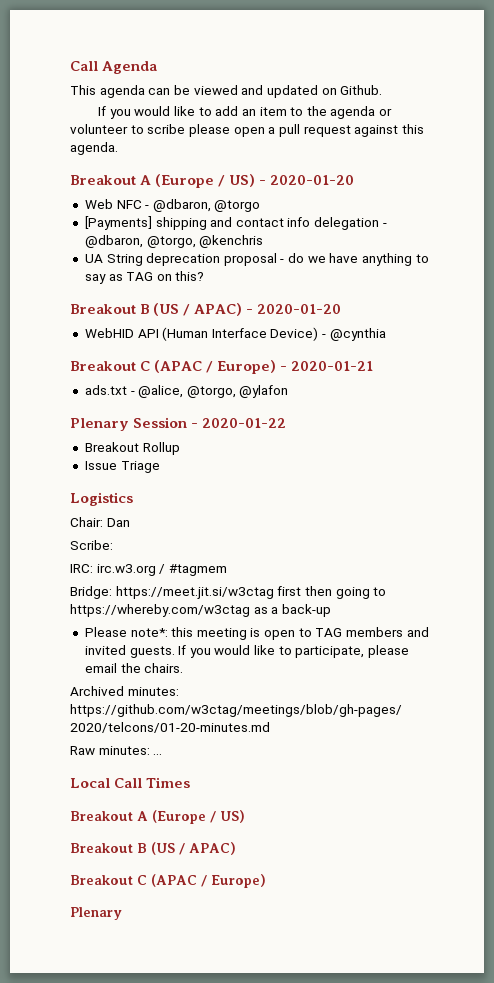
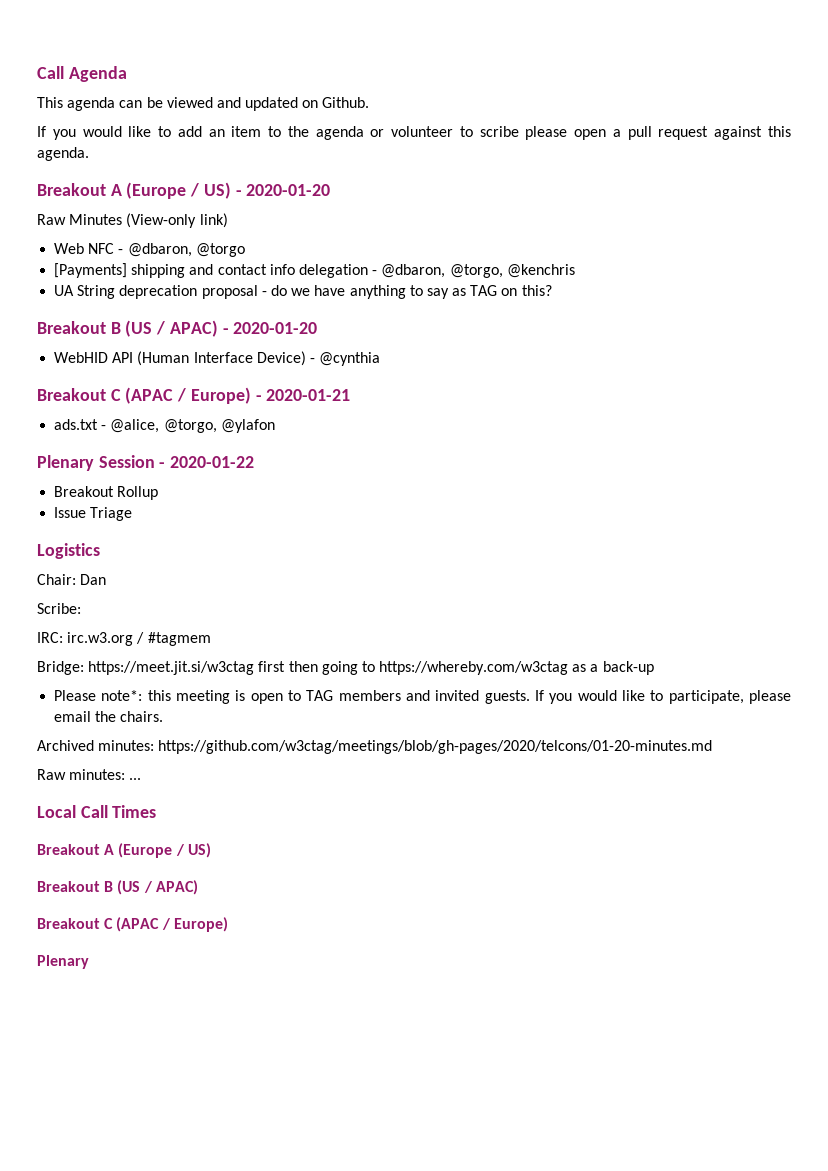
(355, 180) none -> [37,213,228,228] // Raw Minutes (View-only link)

